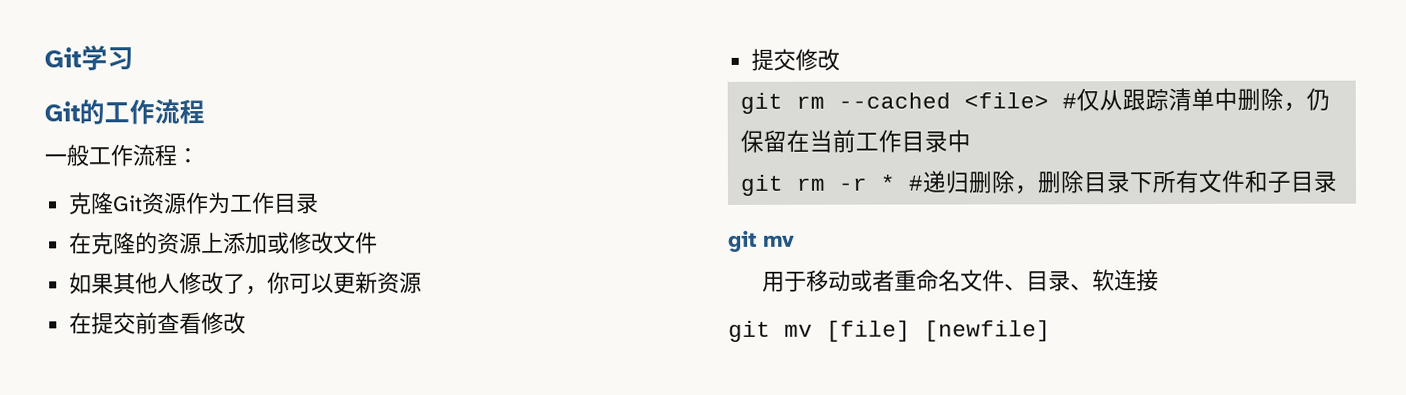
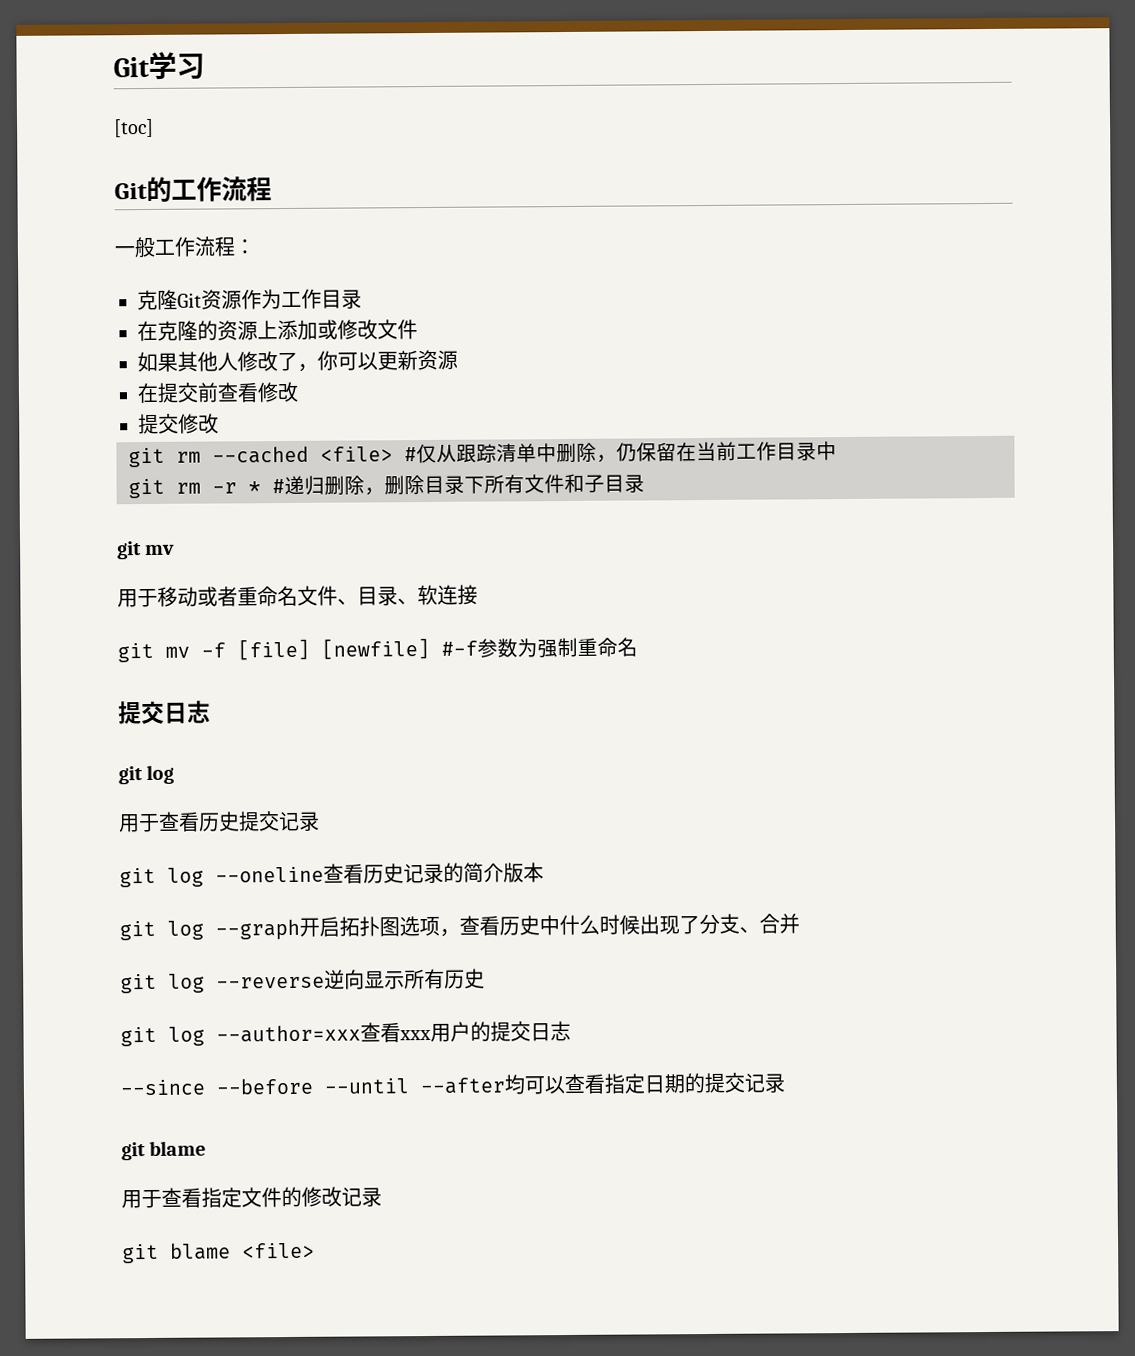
(134, 59) none -> [113,118,154,138] // [toc]
(813, 330) none -> [201,642,226,658] -f
(1051, 331) none -> [441,637,638,659] [118,700,211,725] [118,764,175,785] [118,810,320,833] [119,862,544,888] [119,913,800,941] [120,968,485,994] [120,1020,571,1047] [120,1072,785,1096] [121,1140,207,1161] [121,1186,382,1209] [122,1242,315,1264] #-f参数为强制重命名 // 提交日志 // git log // 用于查看历史提交记录 // git log --oneline查看历史记录的简介版本 // git log --graph开启拓扑图选项，查看历史中什么时候出现了分支、合并 // git log --reverse逆向显示所有历史 // git log --author=xxx查看xxx用户的提交日志 // --since --before --until --after均可以查看指定日期的提交记录 // git blame // 用于查看指定文件的修改记录 // git blame <file>

